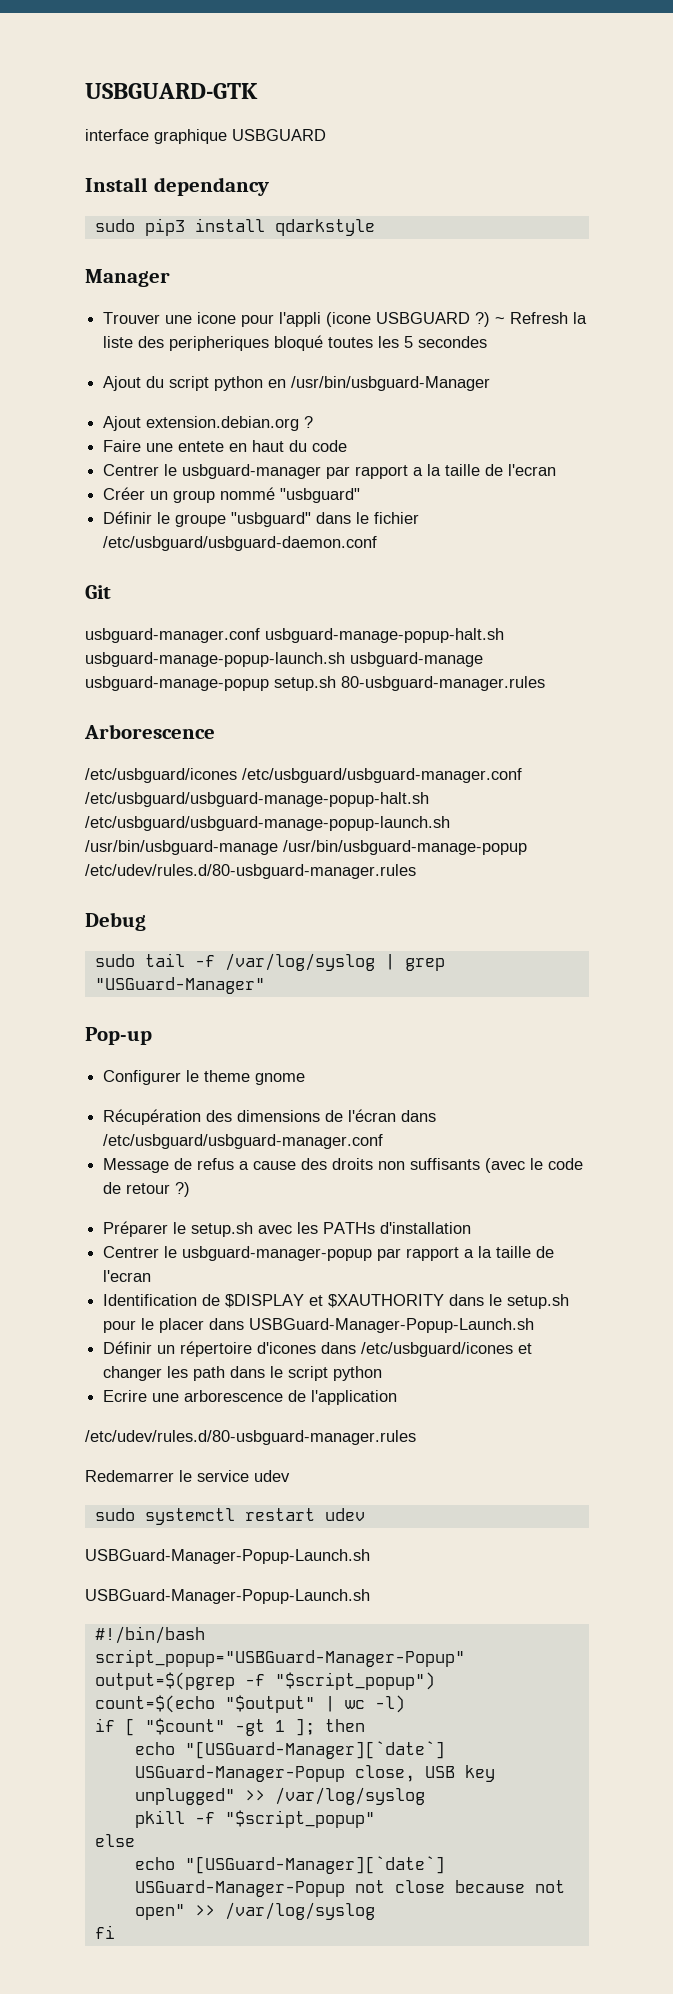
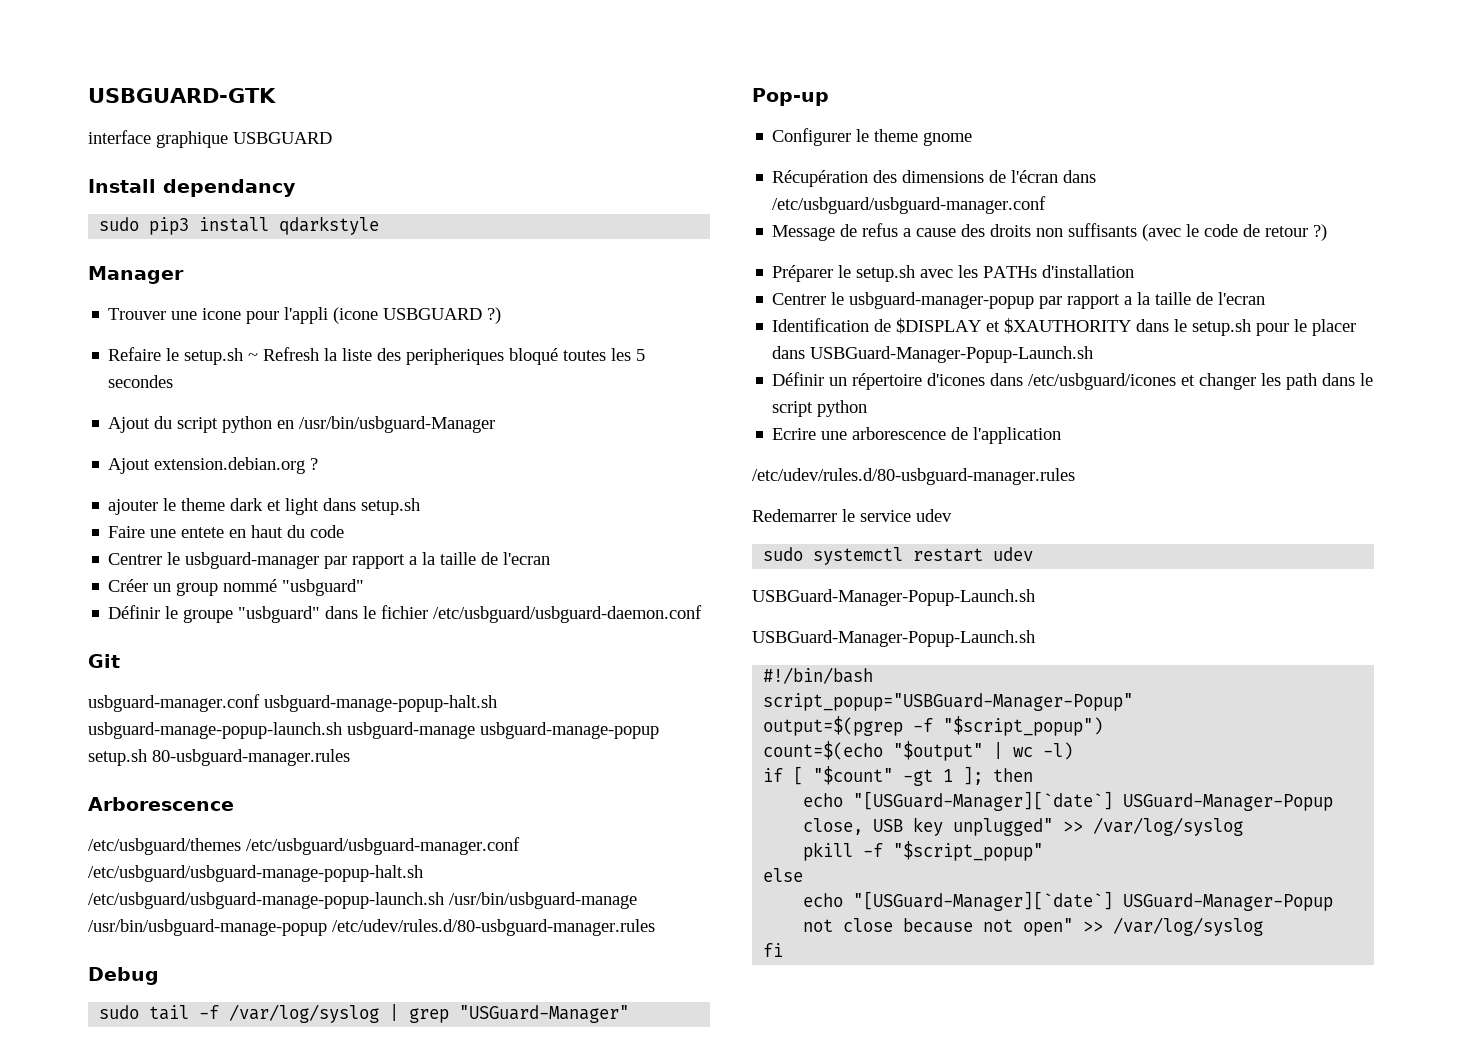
(491, 319) none -> [108,347,244,365] // Refaire le setup.sh
(314, 422) none -> [108,498,421,515] // ajouter le theme dark et light dans setup.sh
[85,768,237,783] /etc/usbguard/icones -> [88,838,241,855] /etc/usbguard/themes

